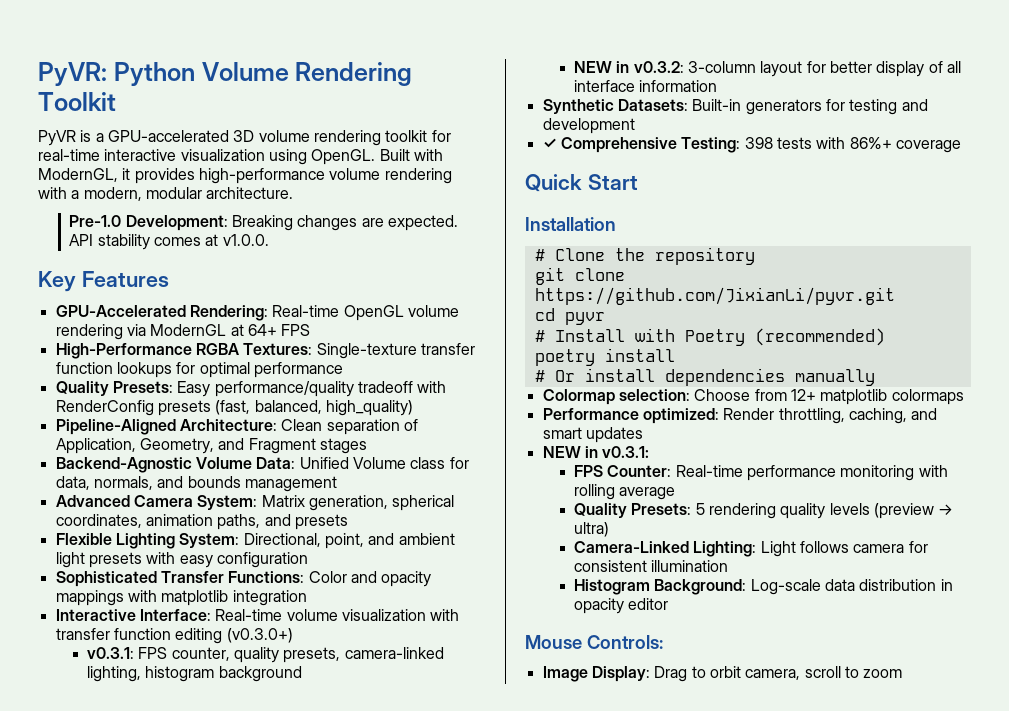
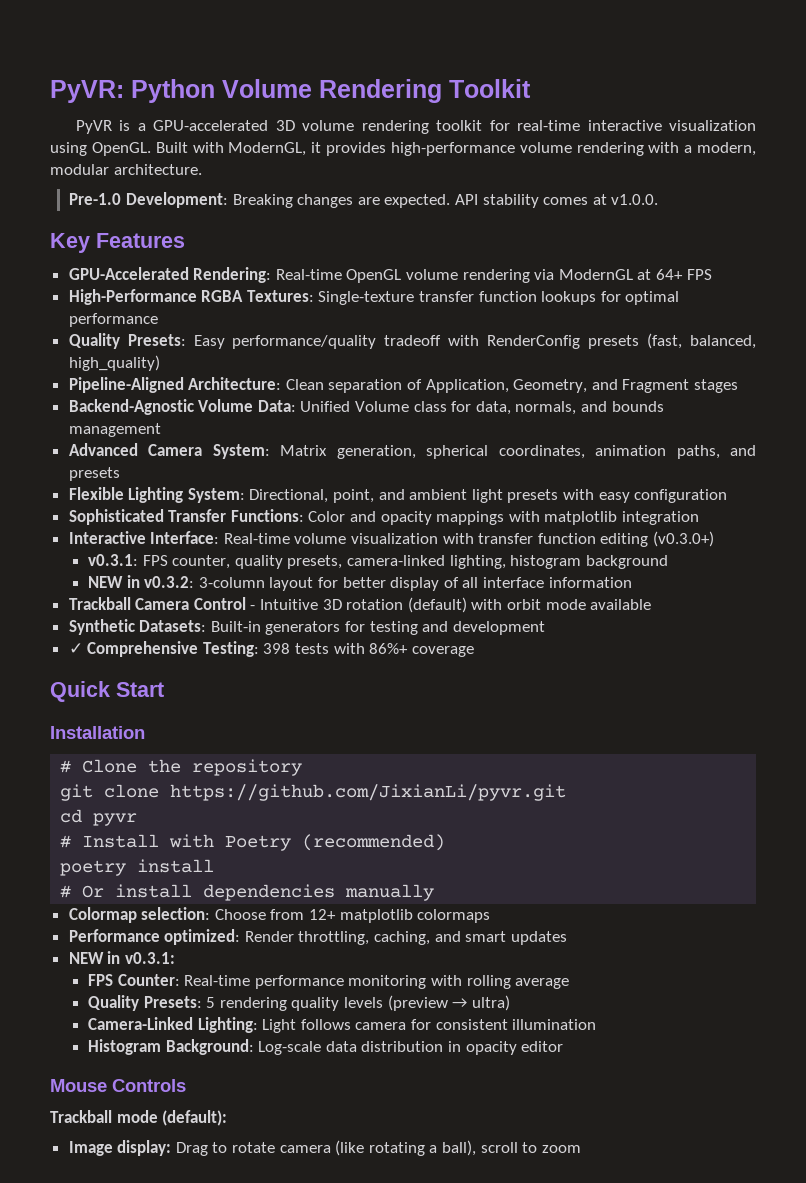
(718, 86) none -> [68,597,652,613] // Trackball Camera Control - Intuitive 3D rotation (default) with orbit mode available
[586,635,663,649] Controls: -> [112,1079,186,1092] [50,1110,228,1126] Controls // Trackball mode (default):
[591,666,650,682] Display: -> [117,1140,172,1156] display:
[709,666,801,680] orbit camera, -> [232,1140,477,1156] rotate camera (like rotating a ball),

